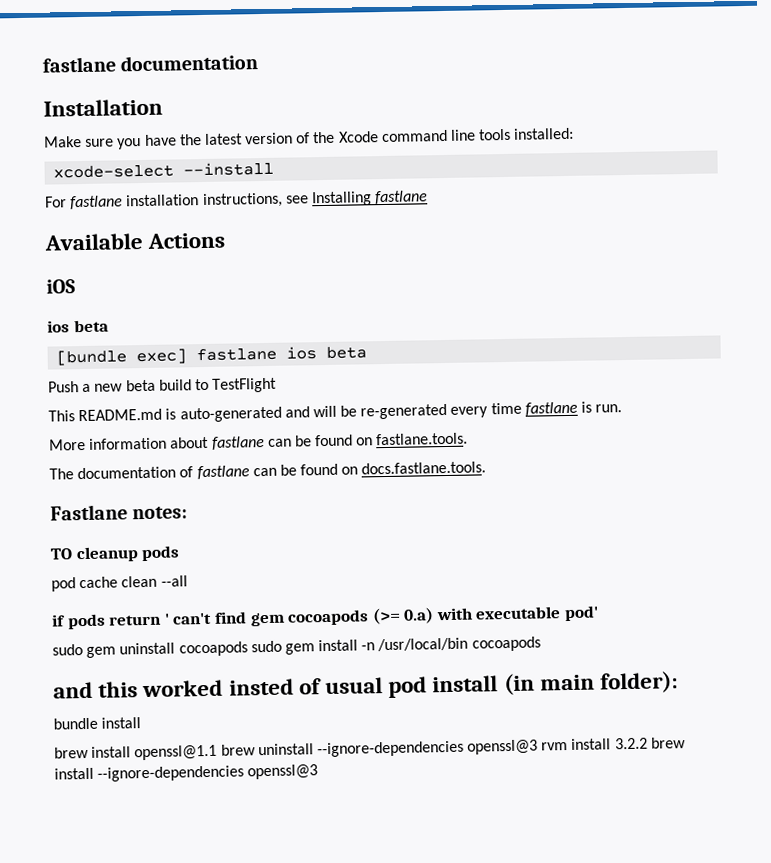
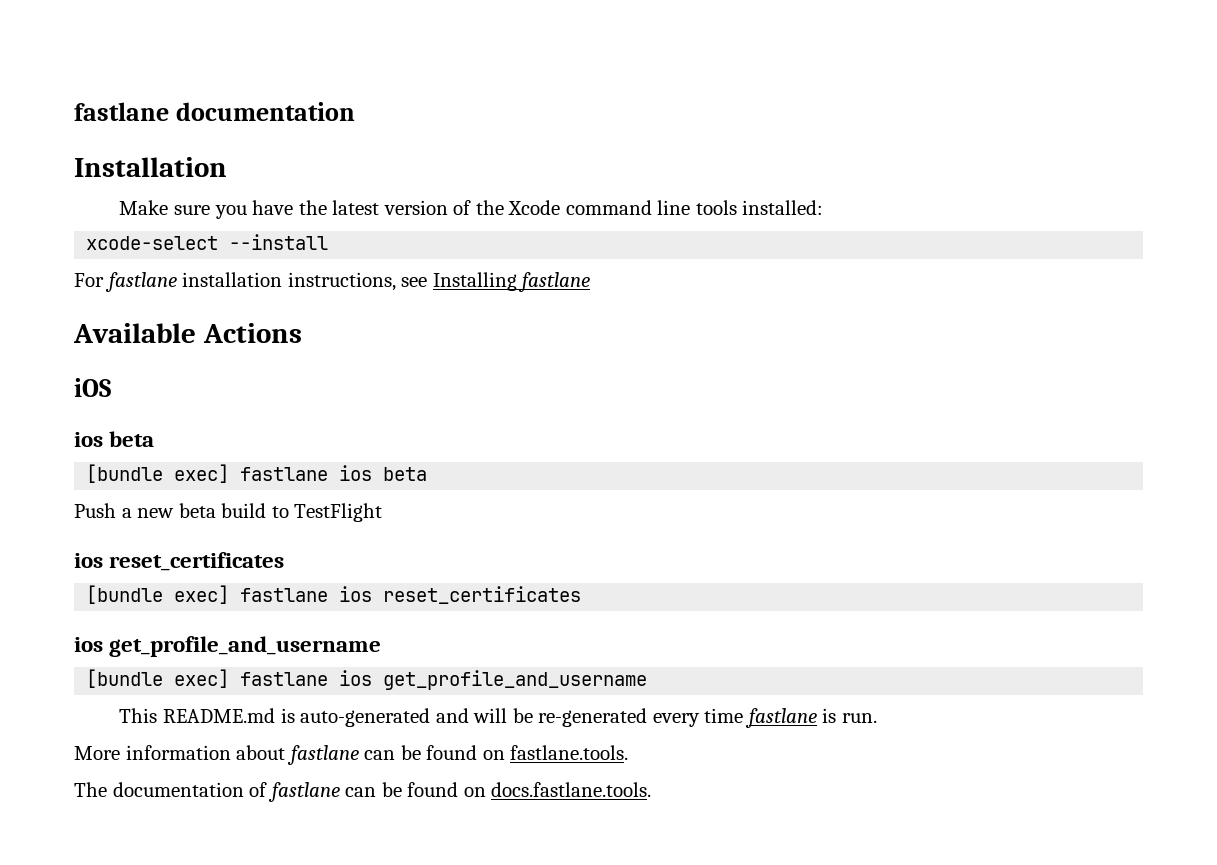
(278, 385) none -> [74,552,285,571] [86,585,582,604] [74,636,382,657] [86,669,648,690] // ios reset_certificates // [bundle exec] fastlane ios reset_certificates // ios get_profile_and_username // [bundle exec] fastlane ios get_profile_and_username
[50,504,189,521] [50,545,181,563] [51,575,188,592] [51,605,600,630] [52,636,541,658] [53,671,679,699] [53,717,142,730] [54,737,686,761] [54,764,319,782] // Fastlane notes: // TO cleanup pods // pod cache clean --all // if pods return ' can't find gem cocoapods (>= 0.a) with executable pod' // sudo gem uninstall cocoapods sudo gem install -n /usr/local/bin cocoapods // and this worked insted of usual pod install (in main folder): // bundle install // brew install openssl@1.1 brew uninstall --ignore-dependencies openssl@3 rvm install 3.2.2 brew install --ignore-dependencies openssl@3 -> (652, 789) none

